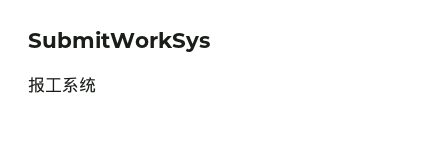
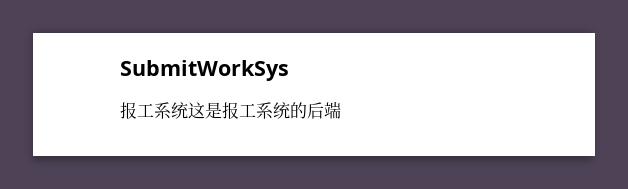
(96, 85) none -> [188,101,341,119] 这是报工系统的后端

